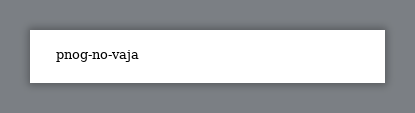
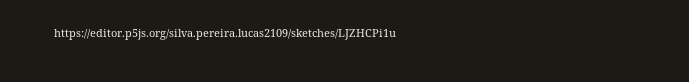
[56,50,139,62] pnog-no-vaja -> [54,29,396,40] https://editor.p5js.org/silva.pereira.lucas2109/sketches/LJZHCPi1u

